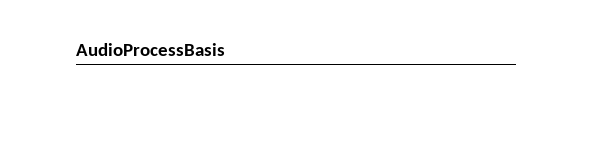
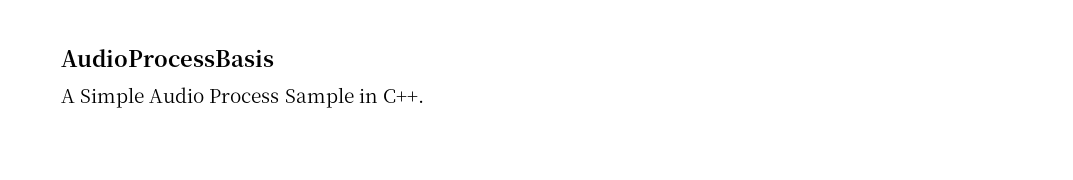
(225, 49) none -> [61,87,424,108] // A Simple Audio Process Sample in C++.

